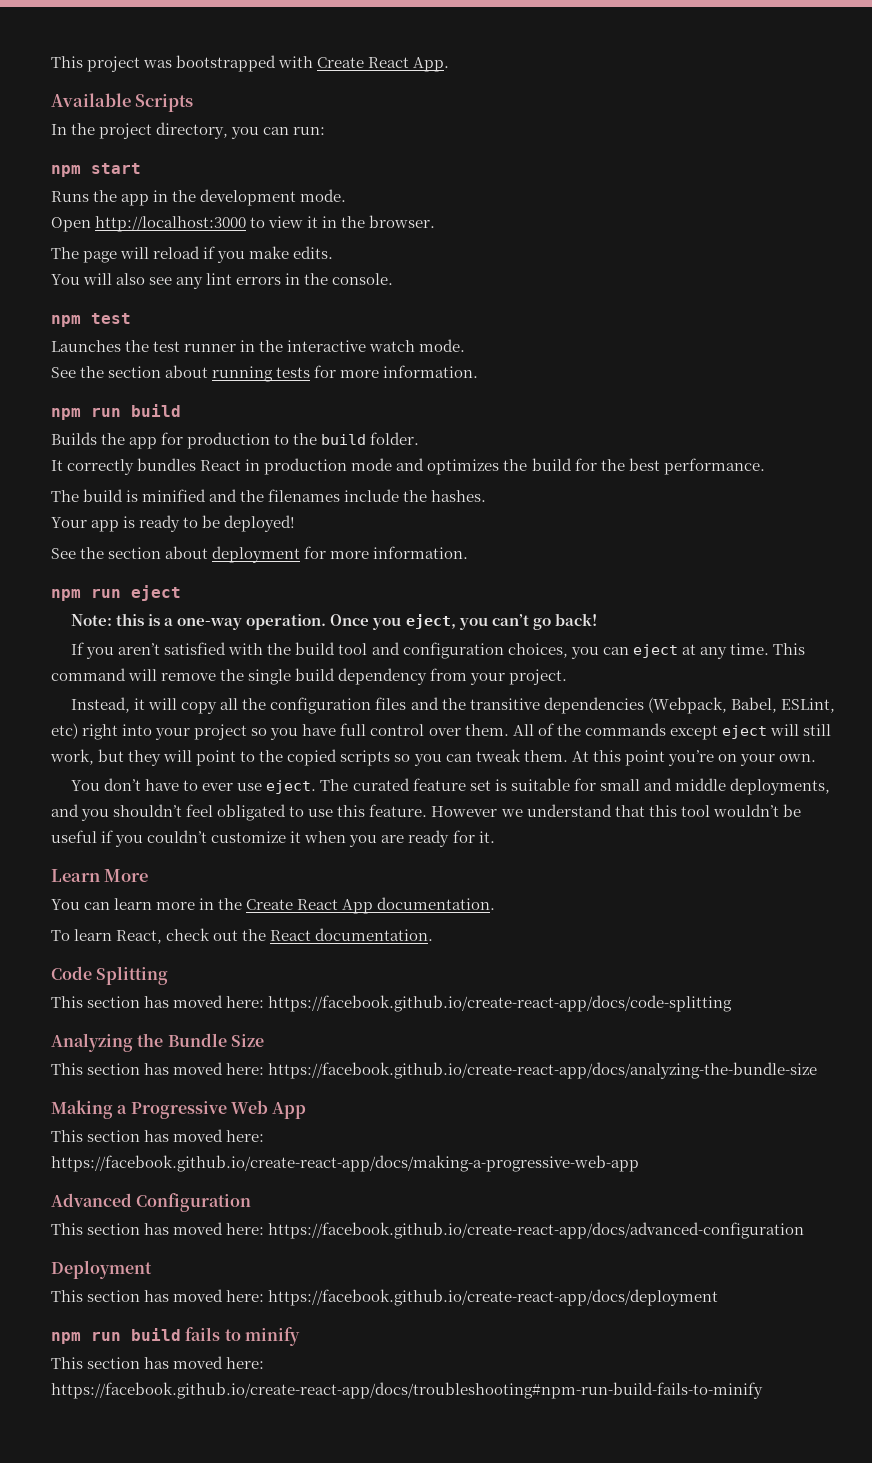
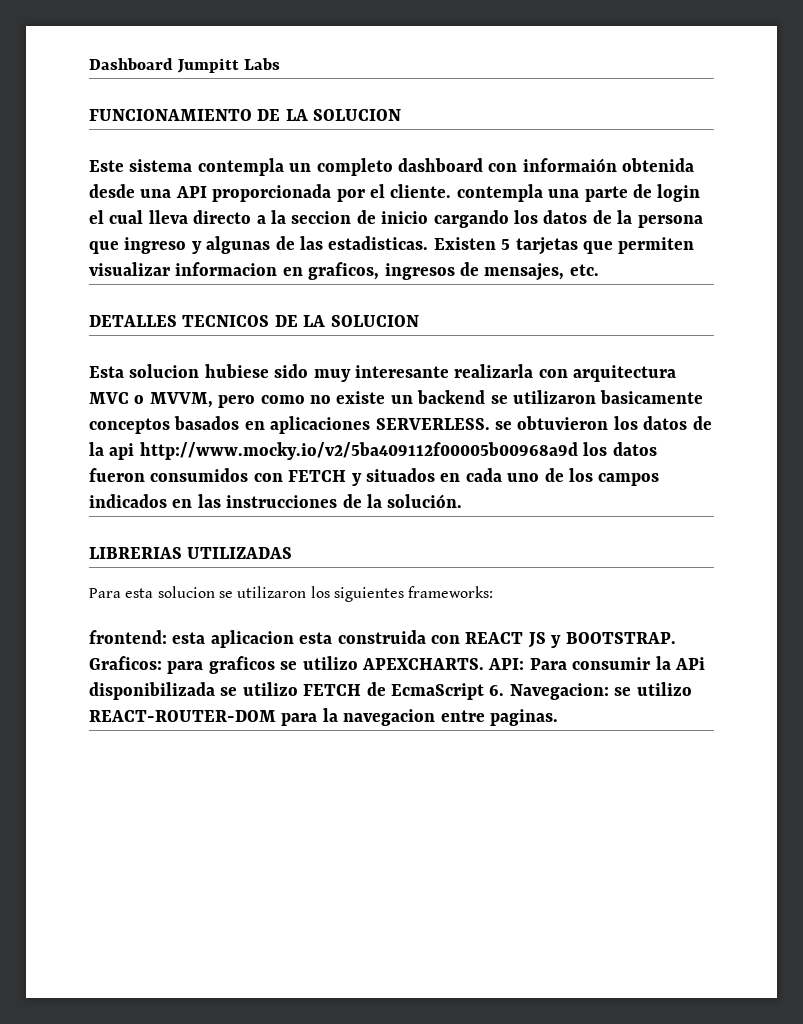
[51,55,450,72] [51,93,194,112] [51,122,326,139] [51,163,141,177] [51,189,347,206] [51,215,436,232] [51,246,334,263] [51,273,394,289] [51,313,131,327] [51,339,466,352] [51,365,479,382] [51,404,181,420] [51,432,420,449] [51,458,765,475] [51,489,487,502] [51,515,296,532] [51,546,469,563] [51,585,181,601] [71,613,597,630] [71,642,805,659] [51,668,568,685] [71,697,835,714] [51,723,831,740] [50,749,816,766] [71,778,830,795] [51,804,801,821] [51,830,495,847] [51,869,149,882] [51,897,496,914] [51,928,434,944] [51,966,169,985] [51,995,733,1012] [51,1033,264,1052] [51,1062,818,1079] [51,1100,307,1119] [51,1129,265,1142] [51,1155,639,1172] [51,1193,252,1212] [51,1222,805,1239] [51,1260,152,1279] [51,1289,719,1306] [51,1327,300,1346] [51,1356,265,1369] [51,1382,763,1399] This project was bootstrapped with Create React App. // Available Scripts // In the project directory, you can run: // npm start // Runs the app in the development mode. // Open http://localhost:3000 to view it in the browser. // The page will reload if you make edits. // You will also see any lint errors in the console. // npm test // Launches the test runner in the interactive watch mode. // See the section about running tests for more information. // npm run build // Builds the app for production to the build folder. // It correctly bundles React in production mode and optimizes the build for the best performance. // The build is minified and the filenames include the hashes. // Your app is ready to be deployed! // See the section about deployment for more information. // npm run eject // Note: this is a one-way operation. Once you eject, you can’t go back! // If you aren’t satisfied with the build tool and configuration choices, you can eject at any time. This command will remove the single build dependency from your project. // Instead, it will copy all the configuration files and the transitive dependencies (Webpack, Babel, ESLint, etc) right into your project so you have full control over them. All of the commands except eject will still work, but they will point to the copied scripts so you can tweak them. At this point you’re on your own. // You don’t have to ever use eject. The curated feature set is suitable for small and middle deployments, and you shouldn’t feel obligated to use this feature. However we understand that this tool wouldn’t be useful if you couldn’t customize it when you are ready for it. // Learn More // You can learn more in the Create React App documentation. // To learn React, check out the React documentation. // Code Splitting // This section has moved here: https://facebook.github.io/create-react-app/docs/code-splitting // Analyzing the Bundle Size // This section has moved here: https://facebook.github.io/create-react-app/docs/analyzing-the-bundle-size // Making a Progressive Web App // This section has moved here: https://facebook.github.io/create-react-app/docs/making-a-progressive-web-app // Advanced Configuration // This section has moved here: https://facebook.github.io/create-react-app/docs/advanced-configuration // Deployment // This section has moved here: https://facebook.github.io/create-react-app/docs/deployment // npm run build fails to minify // This section has moved here: https://facebook.github.io/create-react-app/docs/troubleshooting#npm-run-build-fails-to-minify -> [89,58,281,73] [89,109,402,121] [89,158,695,176] [89,184,701,202] [89,210,703,228] [89,236,695,255] [89,262,599,281] [89,315,419,327] [89,364,677,382] [89,390,704,408] [89,416,712,434] [89,442,657,460] [89,468,660,486] [89,494,463,508] [89,547,293,559] [89,586,494,602] [89,630,676,648] [89,656,705,674] [89,682,692,700] [89,708,558,726] Dashboard Jumpitt Labs // FUNCIONAMIENTO DE LA SOLUCION // Este sistema contempla un completo dashboard con informaión obtenida desde una API proporcionada por el cliente. contempla una parte de login el cual lleva directo a la seccion de inicio cargando los datos de la persona que ingreso y algunas de las estadisticas. Existen 5 tarjetas que permiten visualizar informacion en graficos, ingresos de mensajes, etc. // DETALLES TECNICOS DE LA SOLUCION // Esta solucion hubiese sido muy interesante realizarla con arquitectura MVC o MVVM, pero como no existe un backend se utilizaron basicamente conceptos basados en aplicaciones SERVERLESS. se obtuvieron los datos de la api http://www.mocky.io/v2/5ba409112f00005b00968a9d los datos fueron consumidos con FETCH y situados en cada uno de los campos indicados en las instrucciones de la solución. // LIBRERIAS UTILIZADAS // Para esta solucion se utilizaron los siguientes frameworks: // frontend: esta aplicacion esta construida con REACT JS y BOOTSTRAP. Graficos: para graficos se utilizo APEXCHARTS. API: Para consumir la APi disponibilizada se utilizo FETCH de EcmaScript 6. Navegacion: se utilizo REACT-ROUTER-DOM para la navegacion entre paginas.

